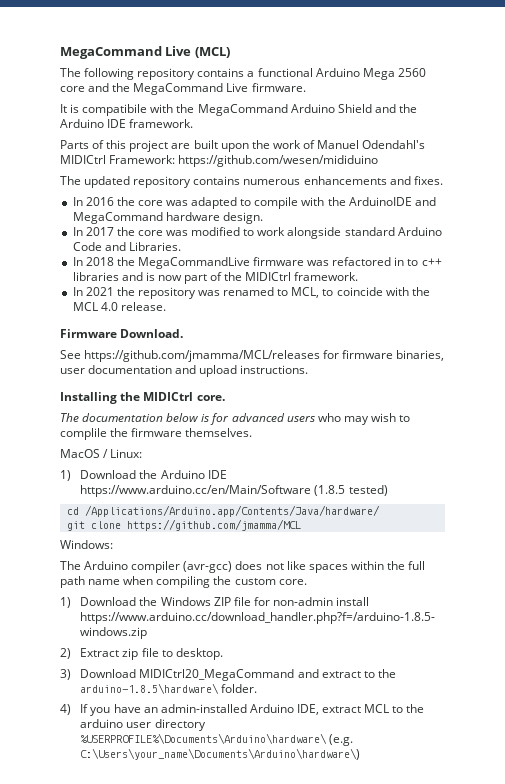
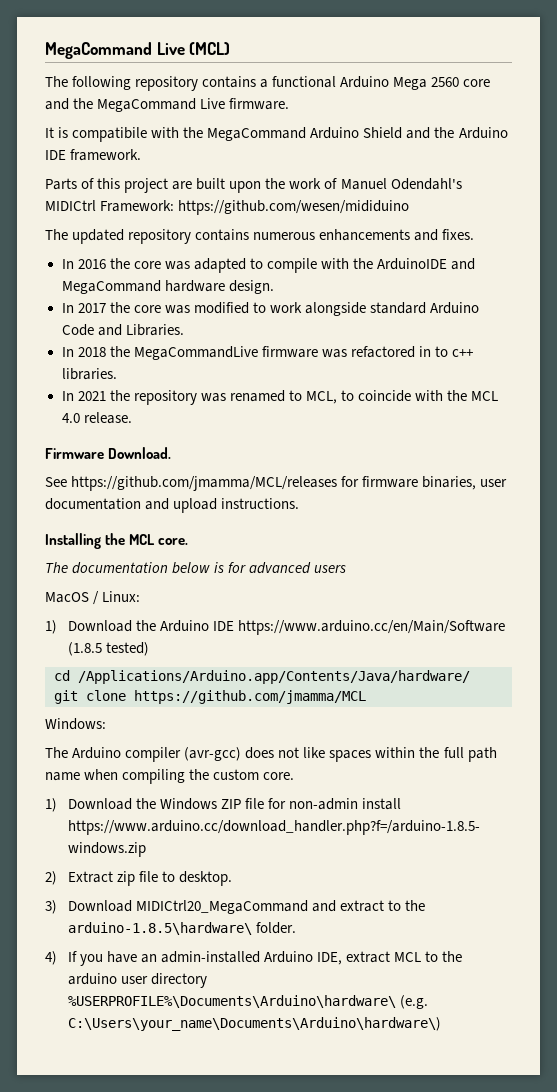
[72,272,359,284] libraries and is now part of the MIDICtrl framework. -> [61,368,117,380] libraries.
[143,392,194,401] MIDICtrl -> [129,534,156,545] MCL
[317,413,411,425] [60,428,253,440] who may wish to complile the firmware themselves. -> (347, 569) none

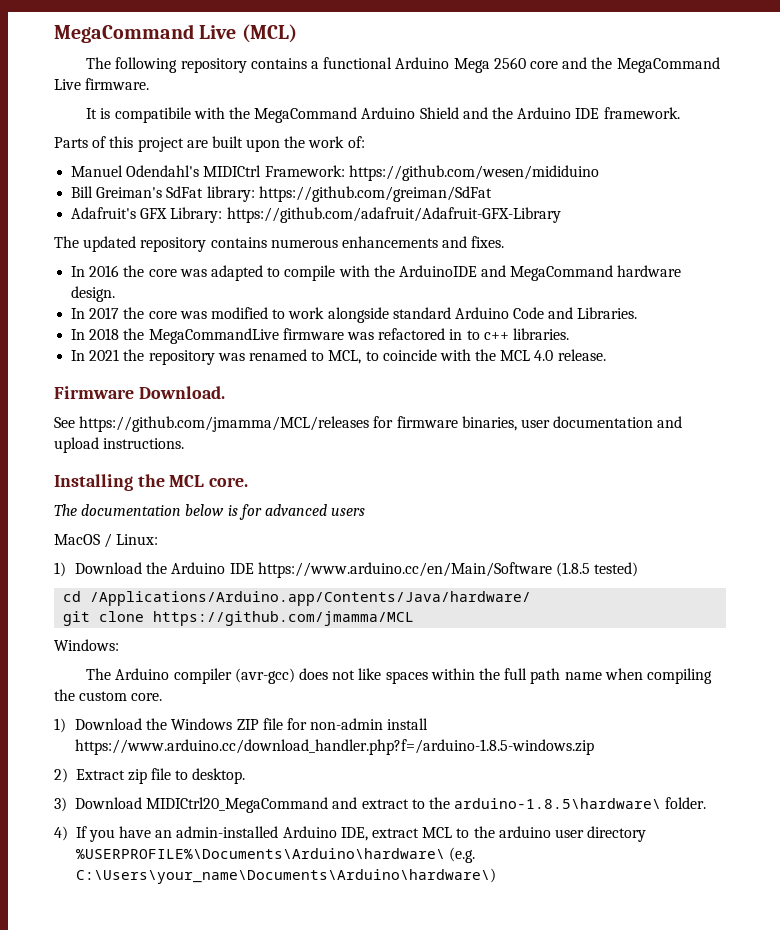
[324,178,338,189] of -> [347,136,365,148] of: //
(410, 207) none -> [71,186,492,202] [71,207,561,223] // Bill Greiman's SdFat library: https://github.com/greiman/SdFat // Adafruit's GFX Library: https://github.com/adafruit/Adafruit-GFX-Library

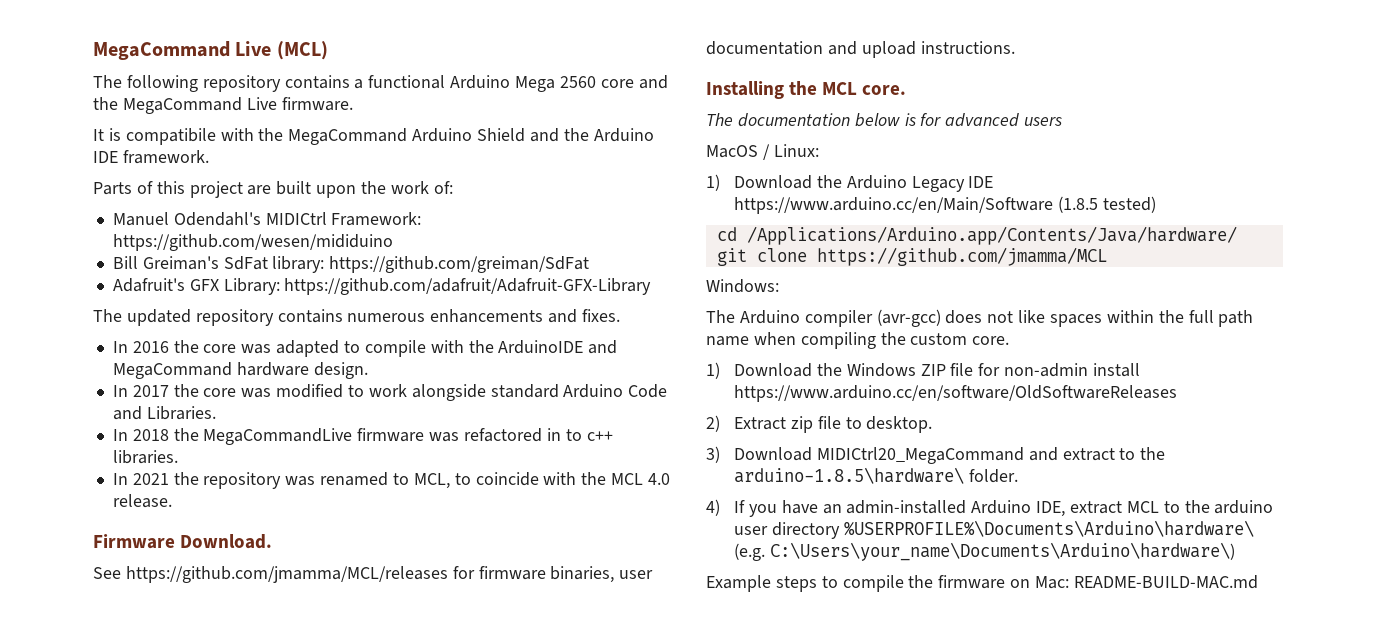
(226, 568) none -> [911,176,965,192] Legacy
[75,739,595,755] https://www.arduino.cc/download_handler.php?f=/arduino-1.8.5-windows.zip -> [733,385,1177,402] https://www.arduino.cc/en/software/OldSoftwareReleases
(496, 876) none -> [706,575,1258,592] // Example steps to compile the firmware on Mac: README-BUILD-MAC.md

